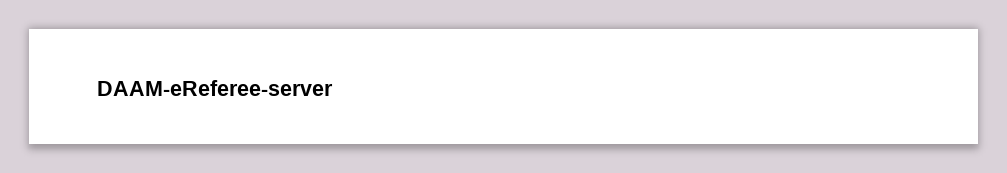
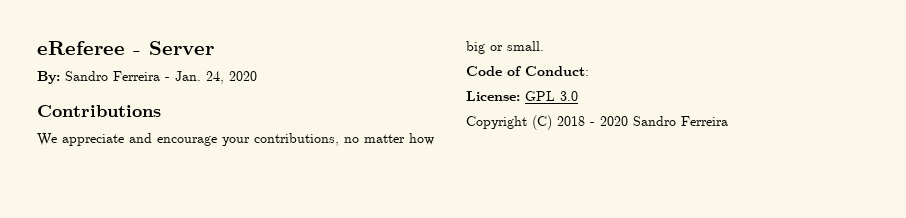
[97,80,333,96] DAAM-eReferee-server -> [37,41,214,55] [37,71,257,84] [37,105,161,117] [37,133,434,146] [466,41,544,54] [466,66,589,76] [466,91,578,101] [466,115,728,130] eReferee - Server // By: Sandro Ferreira - Jan. 24, 2020 // Contributions // We appreciate and encourage your contributions, no matter how big or small. // Code of Conduct: // License: GPL 3.0 // Copyright (C) 2018 - 2020 Sandro Ferreira

